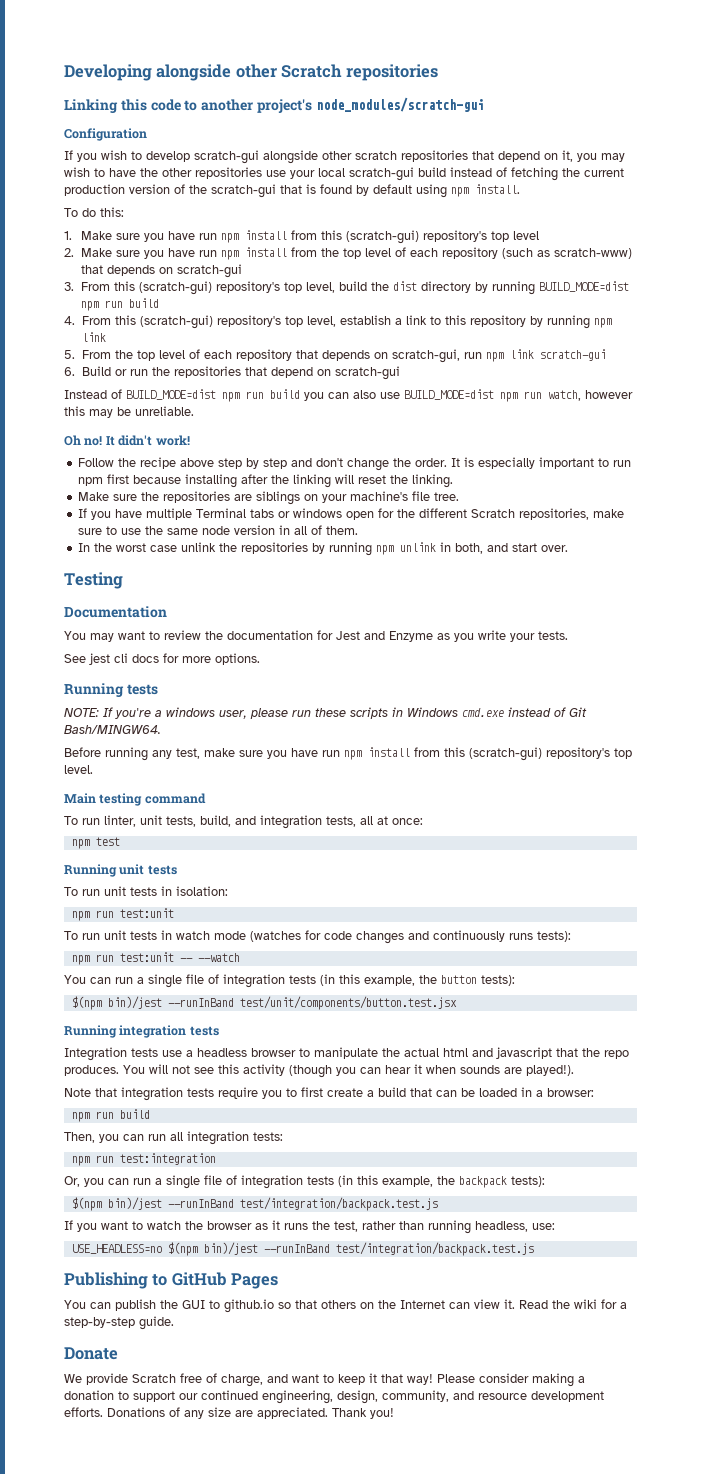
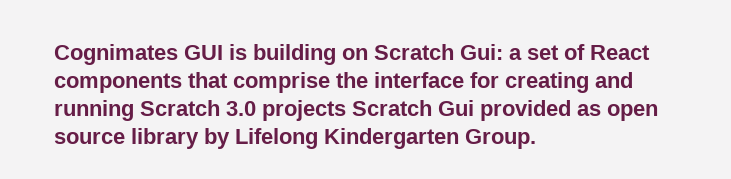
[64,64,438,81] [64,97,484,113] [64,128,147,141] [64,150,625,164] [64,167,624,181] [64,184,520,198] [64,207,124,217] [64,230,540,244] [64,247,633,260] [81,264,243,278] [64,281,630,295] [81,298,160,311] [64,315,612,329] [81,332,106,342] [64,349,606,363] [64,366,400,380] [64,389,633,402] [64,406,194,418] [64,435,190,446] [78,457,632,471] [78,474,454,488] [78,491,460,505] [78,508,625,520] [78,525,359,535] [78,542,569,556] [64,572,123,589] [64,606,167,618] [64,630,568,642] [64,653,260,665] [64,683,158,697] [64,707,587,719] [64,725,161,734] [64,747,632,761] [64,765,93,774] [64,793,206,806] [64,815,423,829] [71,837,120,849] [64,864,177,877] [64,886,228,896] [71,908,174,921] [64,930,571,944] [71,952,240,965] [64,974,515,988] [71,996,457,1010] [64,1025,219,1038] [64,1047,629,1061] [64,1064,574,1078] [64,1087,594,1101] [71,1109,150,1122] [64,1131,283,1145] [71,1153,216,1166] [64,1175,545,1189] [71,1197,438,1211] [64,1220,555,1234] [71,1242,534,1256] [64,1272,279,1289] [64,1299,627,1313] [64,1316,174,1330] [64,1347,118,1360] [64,1373,585,1387] [64,1390,604,1404] [64,1407,394,1419] Developing alongside other Scratch repositories // Linking this code to another project's node_modules/scratch-gui // Configuration // If you wish to develop scratch-gui alongside other scratch repositories that depend on it, you may wish to have the other repositories use your local scratch-gui build instead of fetching the current production version of the scratch-gui that is found by default using npm install. // To do this: // 1. Make sure you have run npm install from this (scratch-gui) repository's top level // 2. Make sure you have run npm install from the top level of each repository (such as scratch-www) that depends on scratch-gui // 3. From this (scratch-gui) repository's top level, build the dist directory by running BUILD_MODE=dist npm run build // 4. From this (scratch-gui) repository's top level, establish a link to this repository by running npm link // 5. From the top level of each repository that depends on scratch-gui, run npm link scratch-gui // 6. Build or run the repositories that depend on scratch-gui // Instead of BUILD_MODE=dist npm run build you can also use BUILD_MODE=dist npm run watch, however this may be unreliable. // Oh no! It didn't work! // Follow the recipe above step by step and don't change the order. It is especially important to run npm first because installing after the linking will reset the linking. // Make sure the repositories are siblings on your machine's file tree. // If you have multiple Terminal tabs or windows open for the different Scratch repositories, make sure to use the same node version in all of them. // In the worst case unlink the repositories by running npm unlink in both, and start over. // Testing // Documentation // You may want to review the documentation for Jest and Enzyme as you write your tests. // See jest cli docs for more options. // Running tests // NOTE: If you're a windows user, please run these scripts in Windows cmd.exe instead of Git Bash/MINGW64. // Before running any test, make sure you have run npm install from this (scratch-gui) repository's top level. // Main testing command // To run linter, unit tests, build, and integration tests, all at once: // npm test // Running unit tests // To run unit tests in isolation: // npm run test:unit // To run unit tests in watch mode (watches for code changes and continuously runs tests): // npm run test:unit -- --watch // You can run a single file of integration tests (in this example, the button tests): // $(npm bin)/jest --runInBand test/unit/components/button.test.jsx // Running integration tests // Integration tests use a headless browser to manipulate the actual html and javascript that the repo produces. You will not see this activity (though you can hear it when sounds are played!). // Note that integration tests require you to first create a build that can be loaded in a browser: // npm run build // Then, you can run all integration tests: // npm run test:integration // Or, you can run a single file of integration tests (in this example, the backpack tests): // $(npm bin)/jest --runInBand test/integration/backpack.test.js // If you want to watch the browser as it runs the test, rather than running headless, use: // USE_HEADLESS=no $(npm bin)/jest --runInBand test/integration/backpack.test.js // Publishing to GitHub Pages // You can publish the GUI to github.io so that others on the Internet can view it. Read the wiki for a step-by-step guide. // Donate // We provide Scratch free of charge, and want to keep it that way! Please consider making a donation to support our continued engineering, design, community, and resource development efforts. Donations of any size are appreciated. Thank you! -> [54,44,650,65] [54,72,633,93] [54,100,658,121] [54,128,536,149] Cognimates GUI is building on Scratch Gui: a set of React components that comprise the interface for creating and running Scratch 3.0 projects Scratch Gui provided as open source library by Lifelong Kindergarten Group.

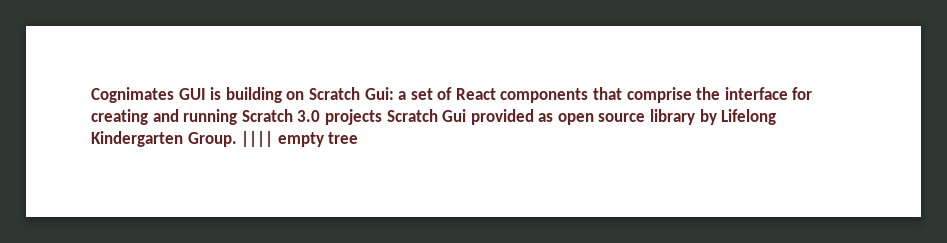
(536, 139) none -> [241,131,359,147] |||| empty tree

